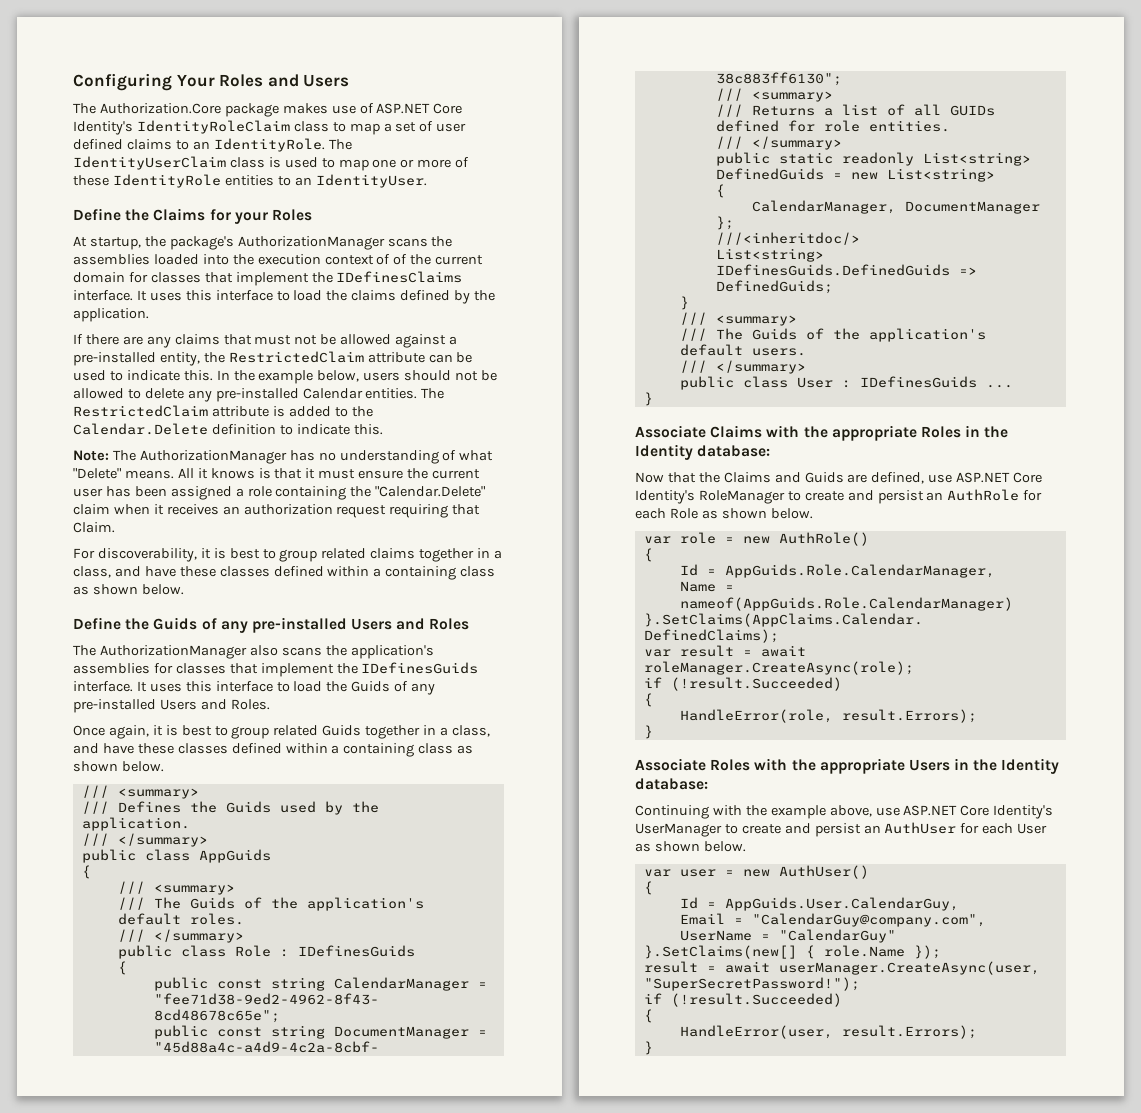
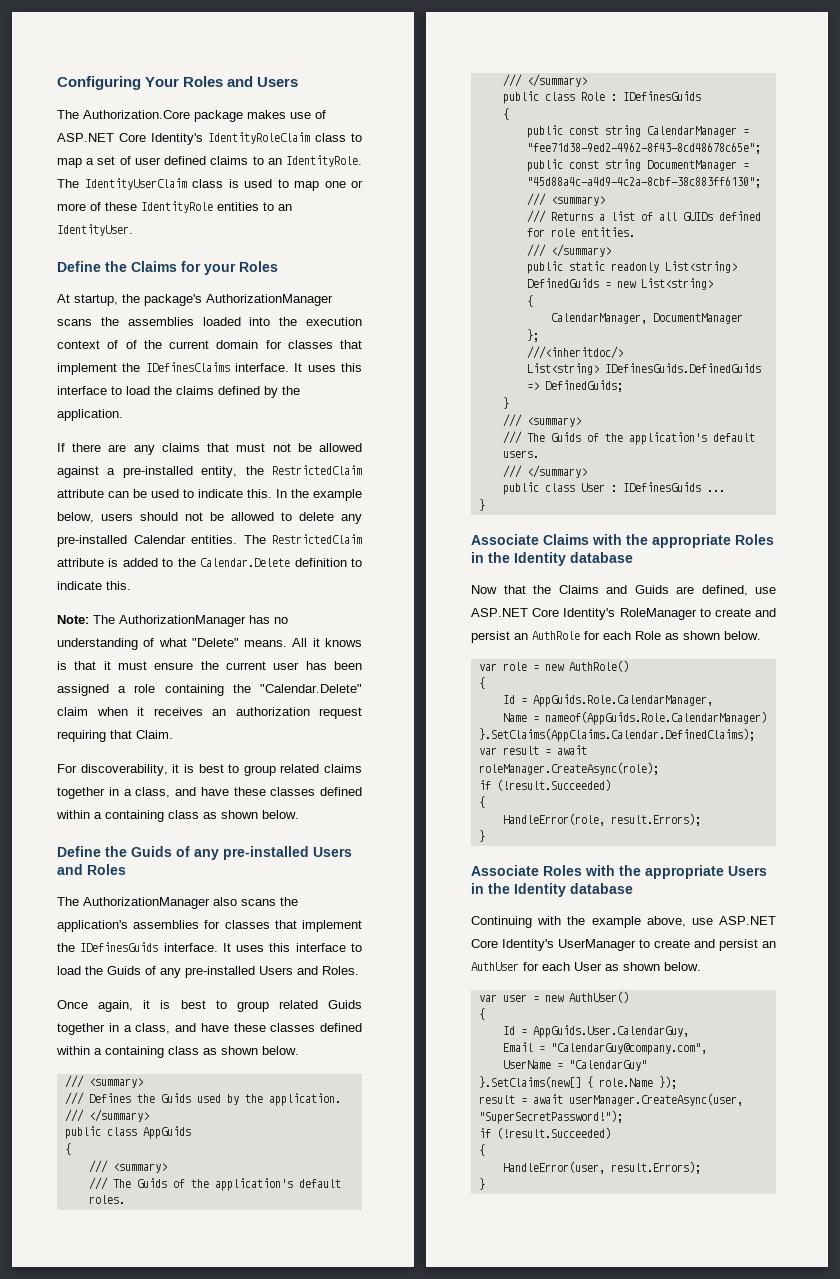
[697,445,771,457] database: -> [570,552,633,563] database
[635,778,708,790] database: -> [570,883,633,894] database

